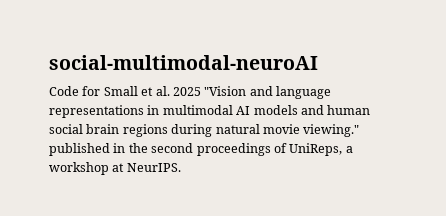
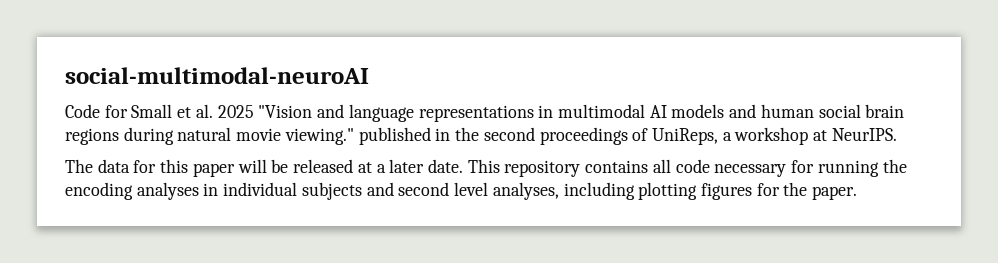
(181, 167) none -> [65,159,907,177] [65,182,858,200] // The data for this paper will be released at a later date. This repository contains all code necessary for running the encoding analyses in individual subjects and second level analyses, including plotting figures for the paper.

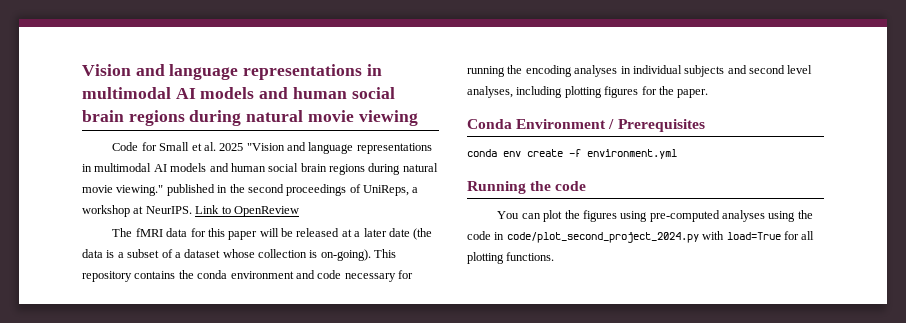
[65,67,369,84] social-multimodal-neuroAI -> [82,64,382,80] [82,87,395,99] [82,110,418,126] Vision and language representations in multimodal AI models and human social brain regions during natural movie viewing
(897, 134) none -> [195,205,299,217] Link to OpenReview
(93, 166) none -> [135,228,163,237] fMRI
[427,159,671,177] date. This repository contains all -> [388,228,433,240] [82,249,397,261] [82,270,315,282] date (the data is a subset of a dataset whose collection is on-going). This repository contains the conda environment and
(858, 193) none -> [467,119,705,132] [467,149,677,159] [467,181,587,194] [497,210,813,222] [467,231,815,243] [467,252,555,264] // Conda Environment / Prerequisites // conda env create -f environment.yml // Running the code // You can plot the figures using pre-computed analyses using the code in code/plot_second_project_2024.py with load=True for all plotting functions.

